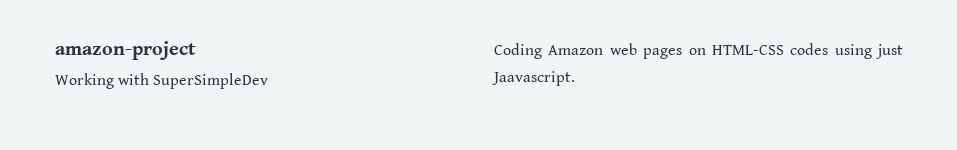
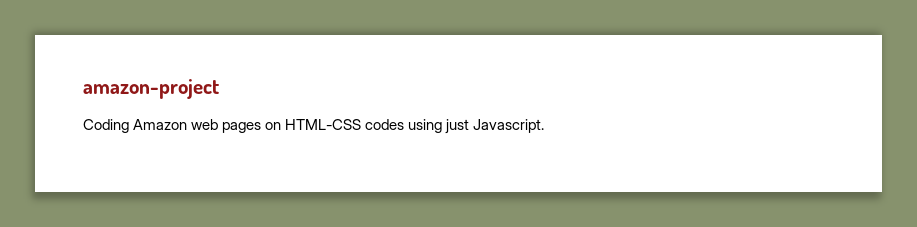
[55,73,269,89] // Working with SuperSimpleDev -> (219, 89) none
[492,71,575,86] Jaavascript. -> [473,119,545,133] Javascript.

